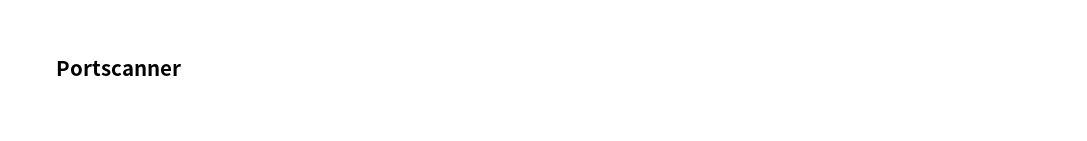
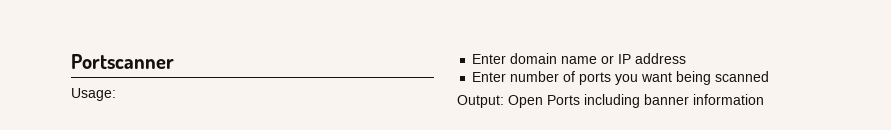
(181, 68) none -> [71,88,116,101] [472,53,687,64] [472,71,770,85] [457,94,764,108] // Usage: // Enter domain name or IP address // Enter number of ports you want being scanned // Output: Open Ports including banner information

